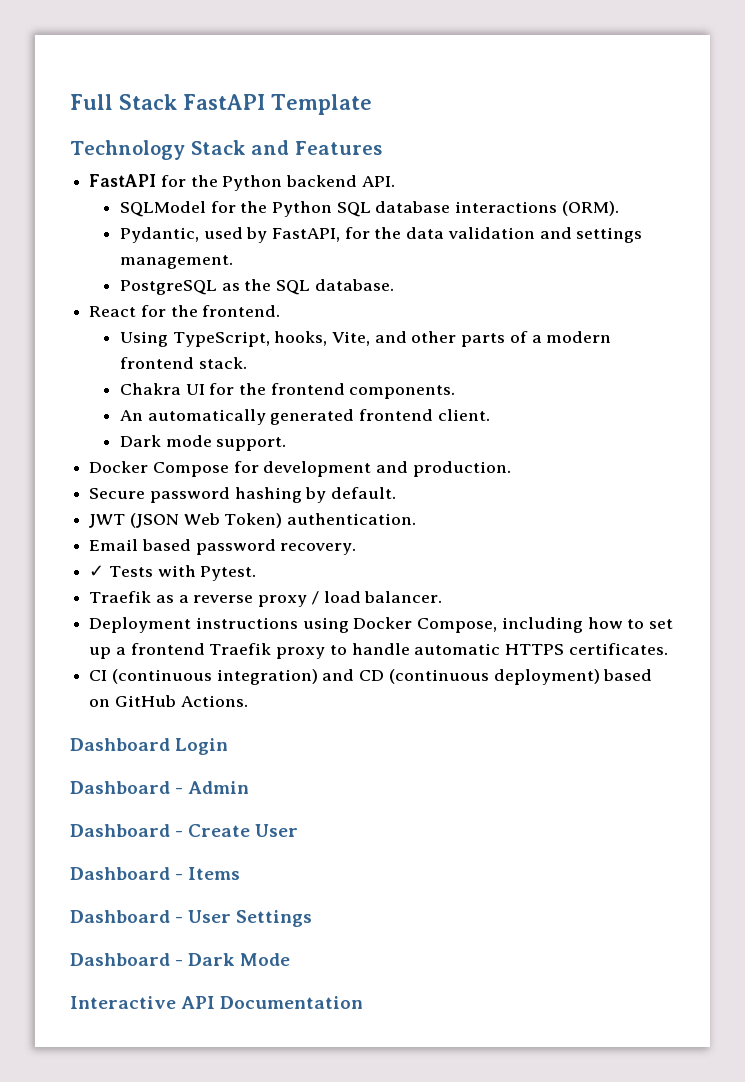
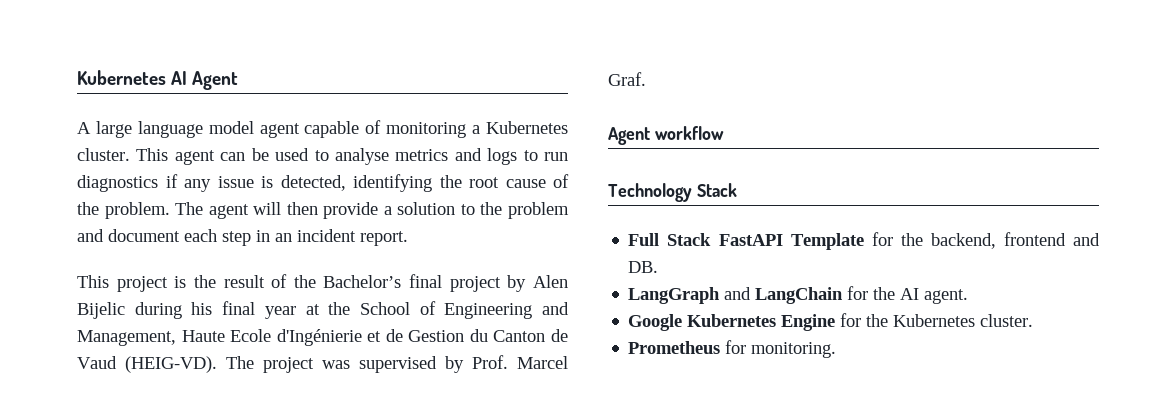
[70,94,372,115] [70,140,382,160] [89,174,395,191] [119,201,619,217] [119,227,643,243] [119,255,233,269] [119,279,394,295] [89,305,281,317] [119,331,612,347] [119,357,247,369] [119,383,456,399] [119,409,490,425] [119,435,287,451] [89,461,511,477] [89,487,397,503] [89,513,417,528] [89,539,357,555] [89,565,257,581] [89,591,443,607] [89,617,674,633] [89,643,668,659] [89,669,653,685] [89,695,248,707] [70,738,229,755] [70,781,250,794] [70,824,299,837] [70,867,241,880] [70,910,313,927] [70,953,291,966] [70,996,364,1009] Full Stack FastAPI Template // Technology Stack and Features // FastAPI for the Python backend API. // SQLModel for the Python SQL database interactions (ORM). // Pydantic, used by FastAPI, for the data validation and settings management. // PostgreSQL as the SQL database. // React for the frontend. // Using TypeScript, hooks, Vite, and other parts of a modern frontend stack. // Chakra UI for the frontend components. // An automatically generated frontend client. // Dark mode support. // Docker Compose for development and production. // Secure password hashing by default. // JWT (JSON Web Token) authentication. // Email based password recovery. // ✓ Tests with Pytest. // Traefik as a reverse proxy / load balancer. // Deployment instructions using Docker Compose, including how to set up a frontend Traefik proxy to handle automatic HTTPS certificates. // CI (continuous integration) and CD (continuous deployment) based on GitHub Actions. // Dashboard Login // Dashboard - Admin // Dashboard - Create User // Dashboard - Items // Dashboard - User Settings // Dashboard - Dark Mode // Interactive API Documentation -> [77,70,239,90] [77,120,569,138] [77,148,568,165] [77,174,569,192] [77,202,569,219] [77,229,408,246] [77,274,568,292] [77,301,569,319] [77,329,568,346] [77,355,568,373] [608,72,646,86] [608,126,724,145] [608,183,737,202] [628,232,1100,250] [628,261,659,273] [628,286,969,304] [628,313,1034,331] [628,340,837,358] Kubernetes AI Agent // A large language model agent capable of monitoring a Kubernetes cluster. This agent can be used to analyse metrics and logs to run diagnostics if any issue is detected, identifying the root cause of the problem. The agent will then provide a solution to the problem and document each step in an incident report. // This project is the result of the Bachelor’s final project by Alen Bijelic during his final year at the School of Engineering and Management, Haute Ecole d'Ingénierie et de Gestion du Canton de Vaud (HEIG-VD). The project was supervised by Prof. Marcel Graf. // Agent workflow // Technology Stack // Full Stack FastAPI Template for the backend, frontend and DB. // LangGraph and LangChain for the AI agent. // Google Kubernetes Engine for the Kubernetes cluster. // Prometheus for monitoring.

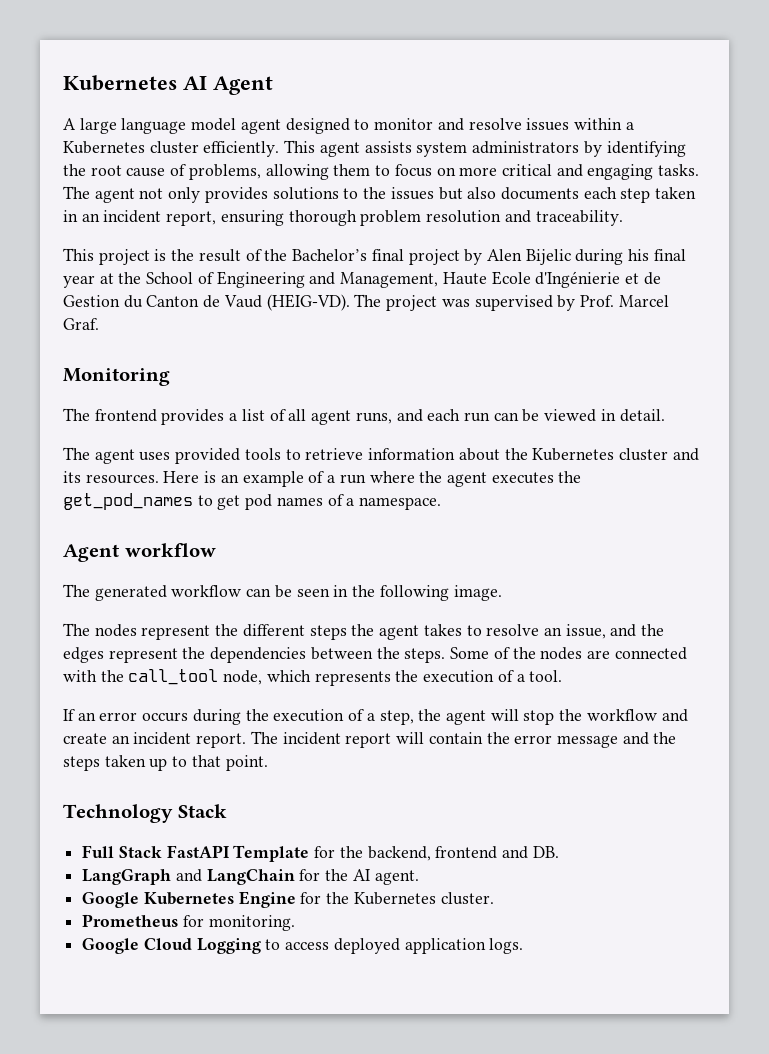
[304,120,569,138] [77,148,568,165] [77,174,346,192] capable of monitoring a Kubernetes cluster. This agent can be used to analyse metrics and logs to run diagnostics if any issue is detected, -> [285,118,634,134] [63,140,602,157] designed to monitor and resolve issues within a Kubernetes cluster efficiently. This agent assists system administrators by
[77,202,569,219] [77,229,180,242] the problem. The agent will then provide a solution to the problem and document -> [188,164,700,180] [63,186,579,203] problems, allowing them to focus on more critical and engaging tasks. The agent not only provides solutions to the issues but also documents
(251, 238) none -> [655,187,697,199] taken
[360,231,408,246] report. -> [166,210,623,226] report, ensuring thorough problem resolution and traceability.
[608,126,724,145] Agent workflow -> [63,368,170,386] [63,408,665,425] [63,447,699,464] [63,471,582,487] [63,493,442,510] [63,543,216,562] [63,584,502,601] [63,623,665,640] [63,647,687,663] [63,669,563,686] [63,709,688,725] [63,731,677,748] [63,755,268,771] Monitoring // The frontend provides a list of all agent runs, and each run can be viewed in detail. // The agent uses provided tools to retrieve information about the Kubernetes cluster and its resources. Here is an example of a run where the agent executes the get_pod_names to get pod names of a namespace. // Agent workflow // The generated workflow can be seen in the following image. // The nodes represent the different steps the agent takes to resolve an issue, and the edges represent the dependencies between the steps. Some of the nodes are connected with the call_tool node, which represents the execution of a tool. // If an error occurs during the execution of a step, the agent will stop the workflow and create an incident report. The incident report will contain the error message and the steps taken up to that point.
(837, 350) none -> [82,938,524,954] // Google Cloud Logging to access deployed application logs.

